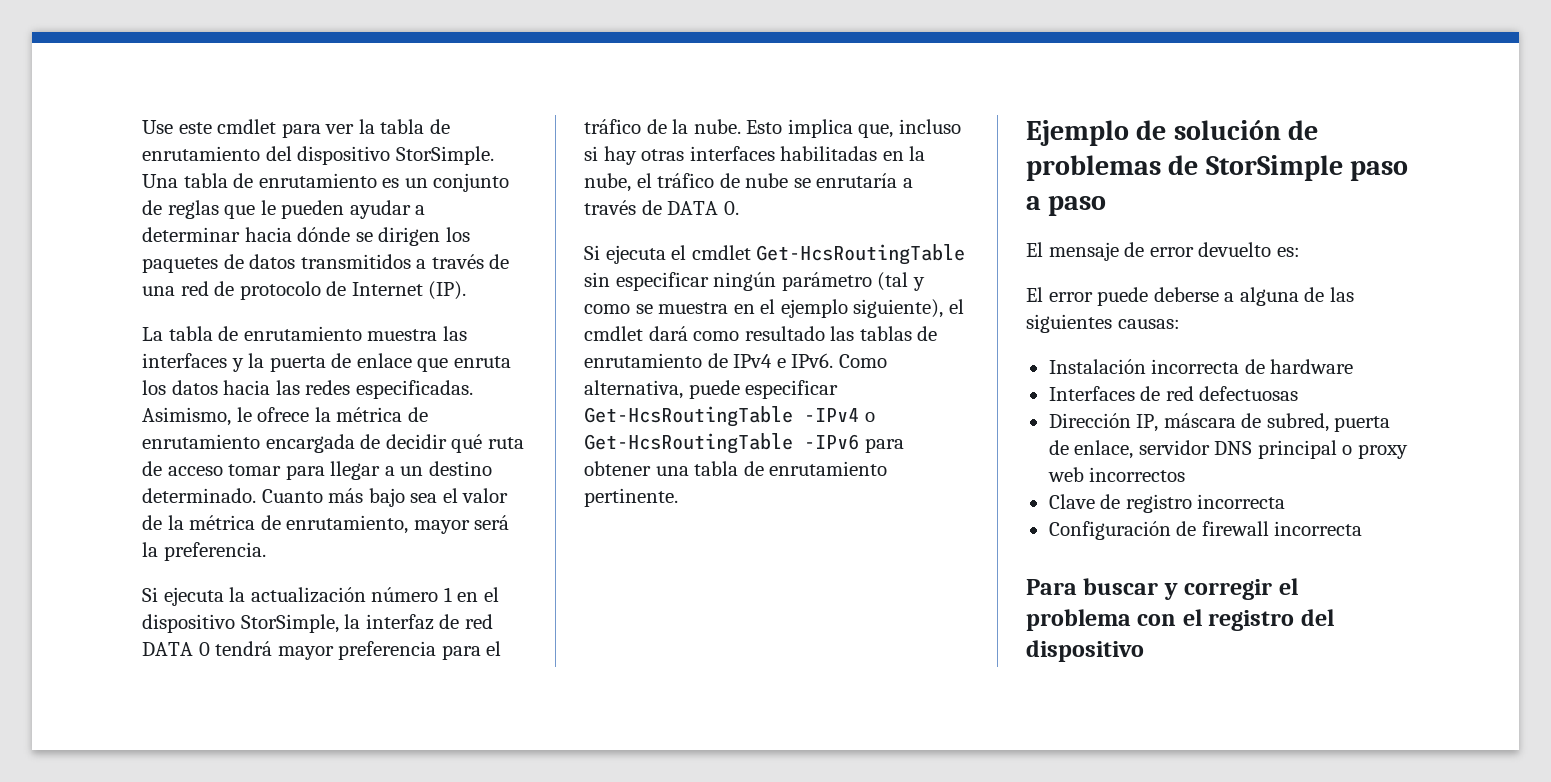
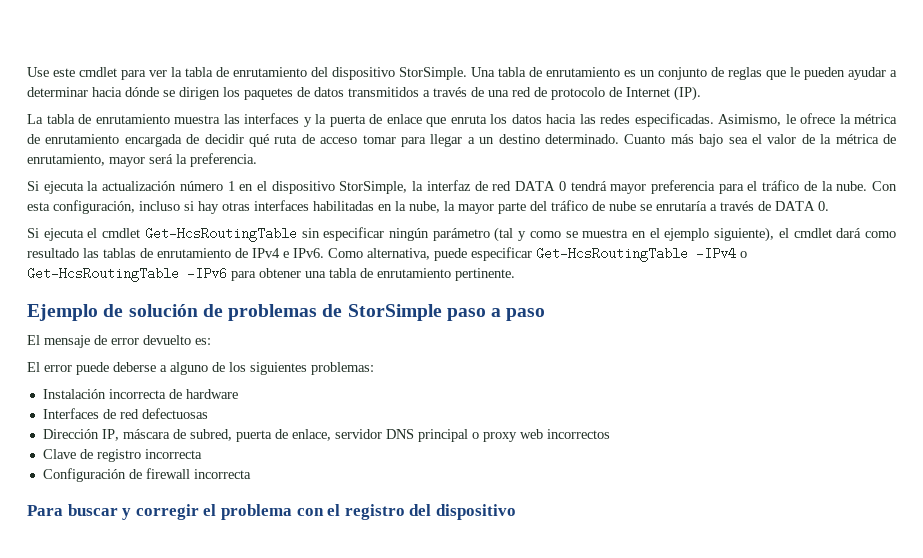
[746,119,894,138] Esto implica que, -> [872,181,898,191] [27,200,135,214] Con esta configuración,
[636,173,652,188] el -> [444,201,547,214] la mayor parte del
[1239,287,1354,306] [1026,314,1180,333] alguna de las siguientes causas: -> [170,362,374,375] alguno de los siguientes problemas:

